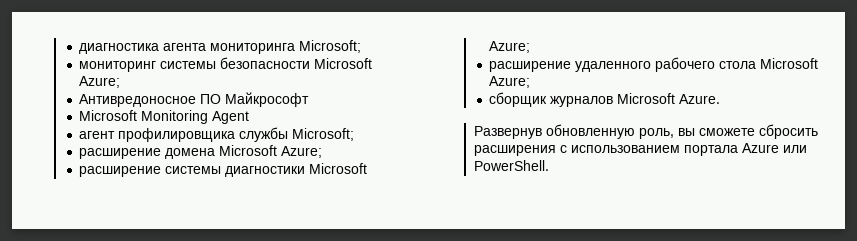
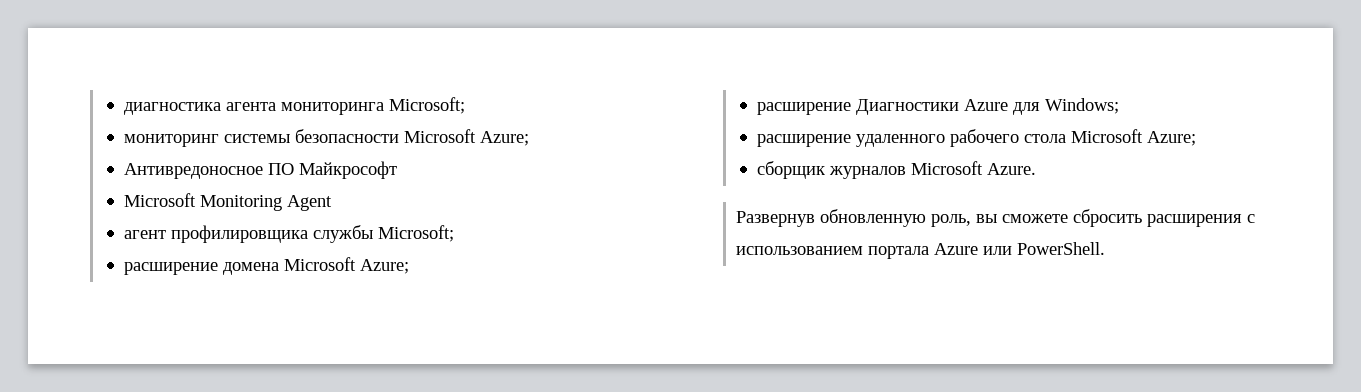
[165,163,368,177] [489,41,531,53] системы диагностики Microsoft Azure; -> [855,98,1119,115] Диагностики Azure для Windows;

